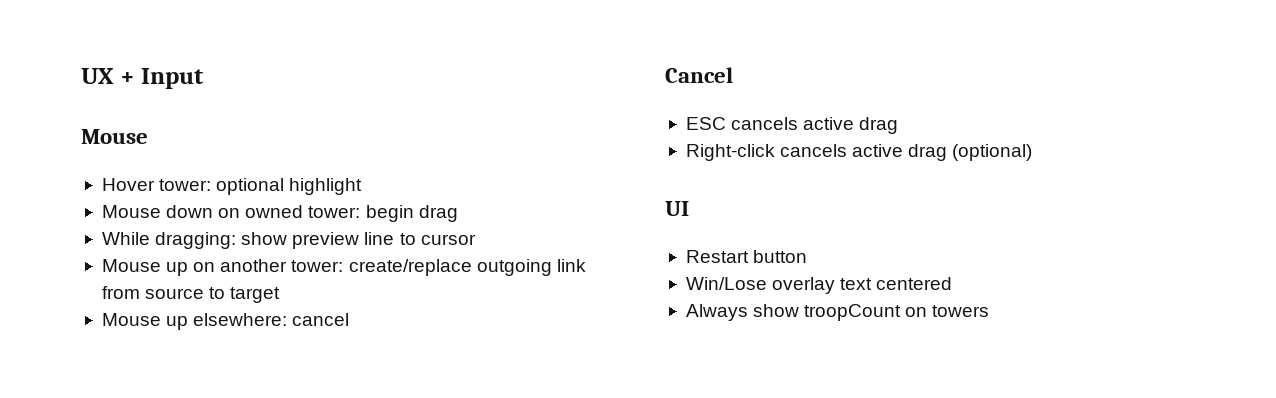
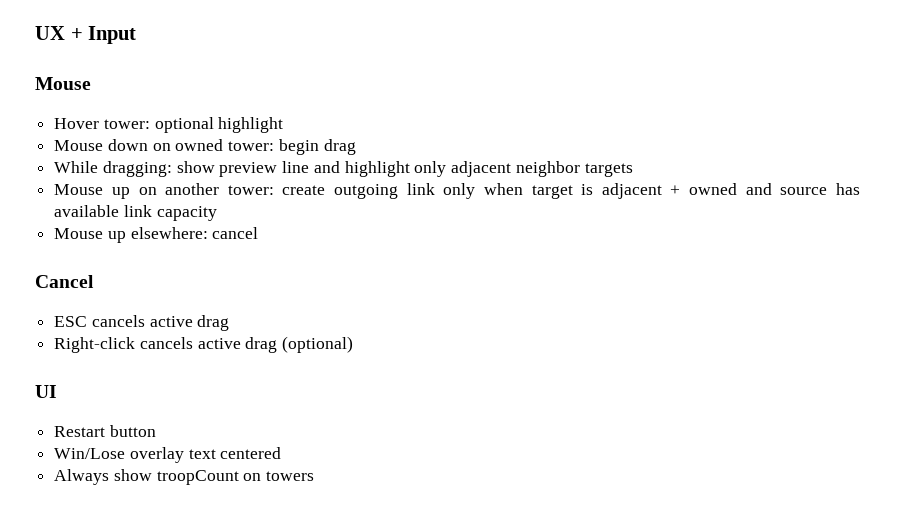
[399,233,476,245] to cursor -> [313,161,633,177] and highlight only adjacent neighbor targets
[348,259,472,276] create/replace -> [282,185,326,195] create
[101,286,281,303] from source to target -> [443,183,860,199] [54,205,217,221] only when target is adjacent + owned and source has available link capacity

